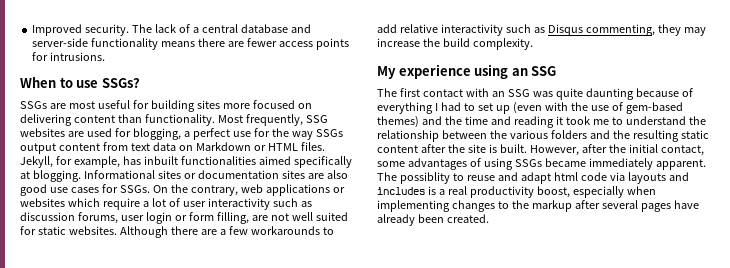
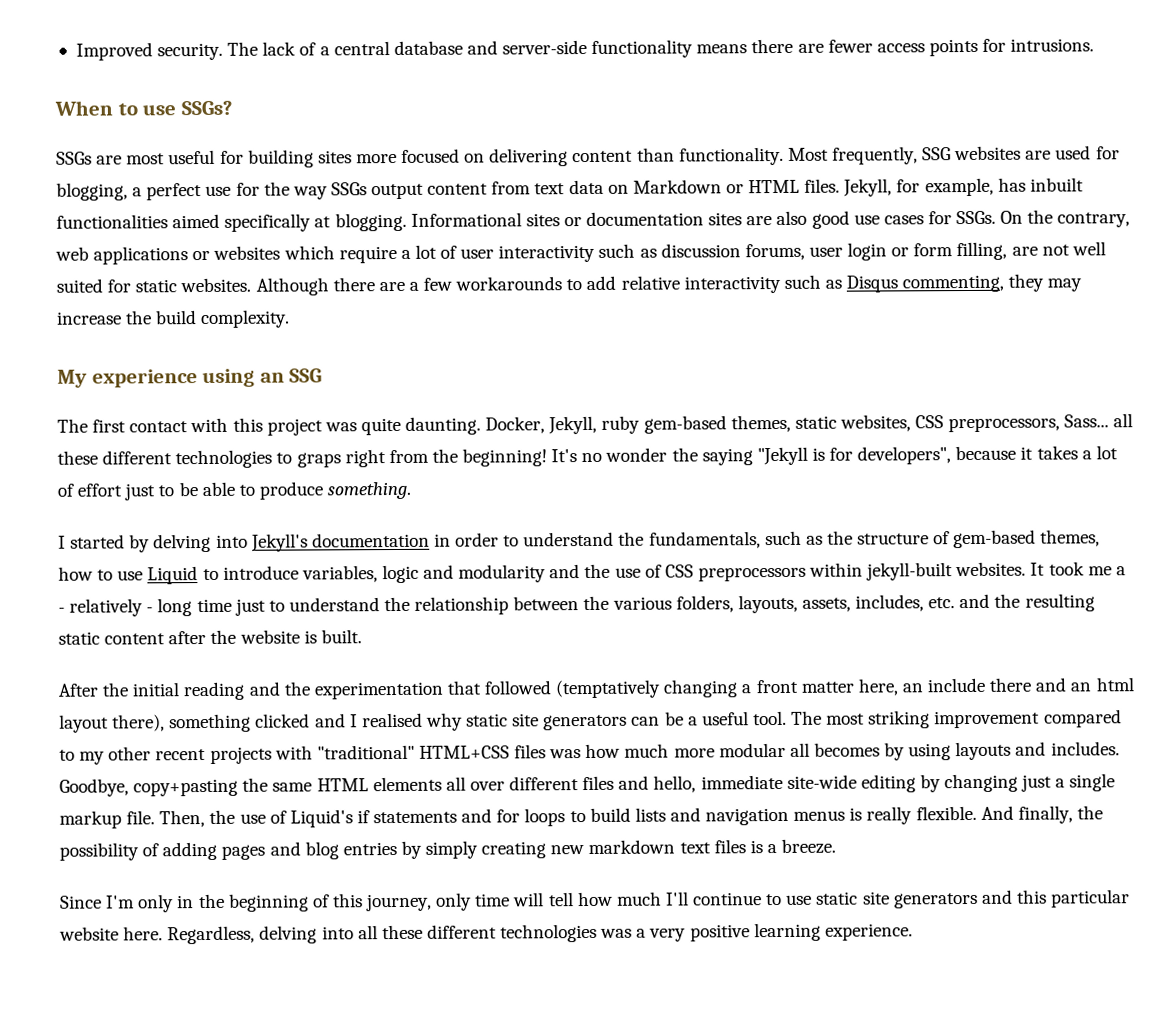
[491,88,693,100] [377,102,683,114] [377,116,609,128] an SSG was quite daunting because of everything I had to set up (even with the use of gem-based themes) and the time and reading it took me -> [232,413,1134,436] [57,445,1118,469] [57,481,412,501] [58,529,1101,553] [58,561,1126,585] [58,598,266,617] this project was quite daunting. Docker, Jekyll, ruby gem-based themes, static websites, CSS preprocessors, Sass... all these different technologies to graps right from the beginning! It's no wonder the saying "Jekyll is for developers", because it takes a lot of effort just to be able to produce something. // I started by delving into Jekyll's documentation in order to understand the fundamentals, such as the structure of gem-based themes, how to use Liquid to introduce variables, logic and modularity and the use of CSS preprocessors within jekyll-built websites. It took me a - relatively - long time just
[550,130,587,139] folders -> [675,594,956,614] folders, layouts, assets, includes, etc.
[467,144,486,153] site -> [239,629,300,644] website
[529,144,704,156] [377,158,706,170] [377,172,689,184] [377,186,656,198] [377,200,699,212] [377,214,489,226] However, after the initial contact, some advantages of using SSGs became immediately apparent. The possiblity to reuse and adapt html code via layouts and includes is a real productivity boost, especially when implementing changes to the markup after several pages have already been created. -> [58,677,1134,701] [59,709,1122,733] [59,741,1120,765] [59,773,1116,797] [59,805,1103,829] [59,838,837,861] [60,889,1131,913] [59,922,913,945] // After the initial reading and the experimentation that followed (temptatively changing a front matter here, an include there and an html layout there), something clicked and I realised why static site generators can be a useful tool. The most striking improvement compared to my other recent projects with "traditional" HTML+CSS files was how much more modular all becomes by using layouts and includes. Goodbye, copy+pasting the same HTML elements all over different files and hello, immediate site-wide editing by changing just a single markup file. Then, the use of Liquid's if statements and for loops to build lists and navigation menus is really flexible. And finally, the possibility of adding pages and blog entries by simply creating new markdown text files is a breeze. // Since I'm only in the beginning of this journey, only time will tell how much I'll continue to use static site generators and this particular website here. Regardless, delving into all these different technologies was a very positive learning experience.

